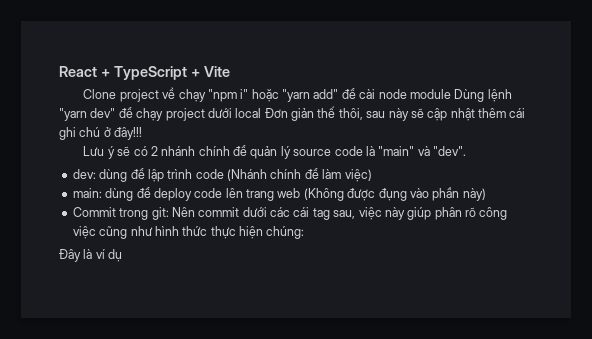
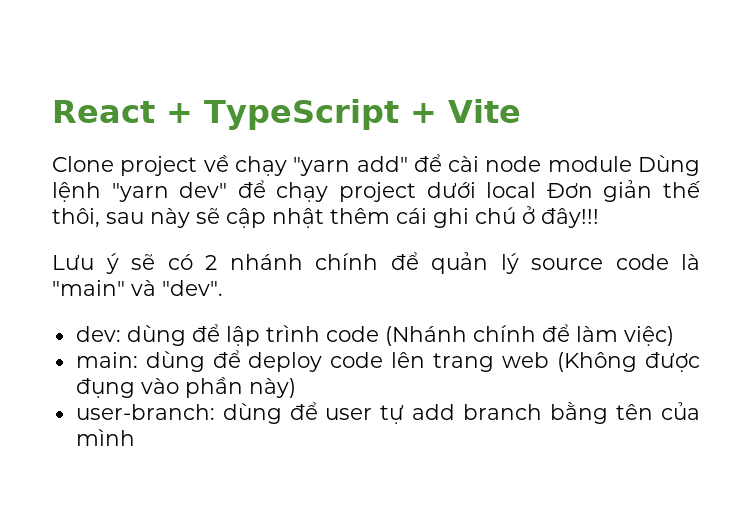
[207,89,279,102] "npm i" hoặc -> (287, 166) none
[72,207,508,220] [72,226,305,239] [59,249,123,262] Commit trong git: Nên commit dưới các cái tag sau, việc này giúp phân rõ công việc cũng như hình thức thực hiện chúng: // Đây là ví dụ -> [75,402,701,424] [75,429,135,446] user-branch: dùng để user tự add branch bằng tên của mình

